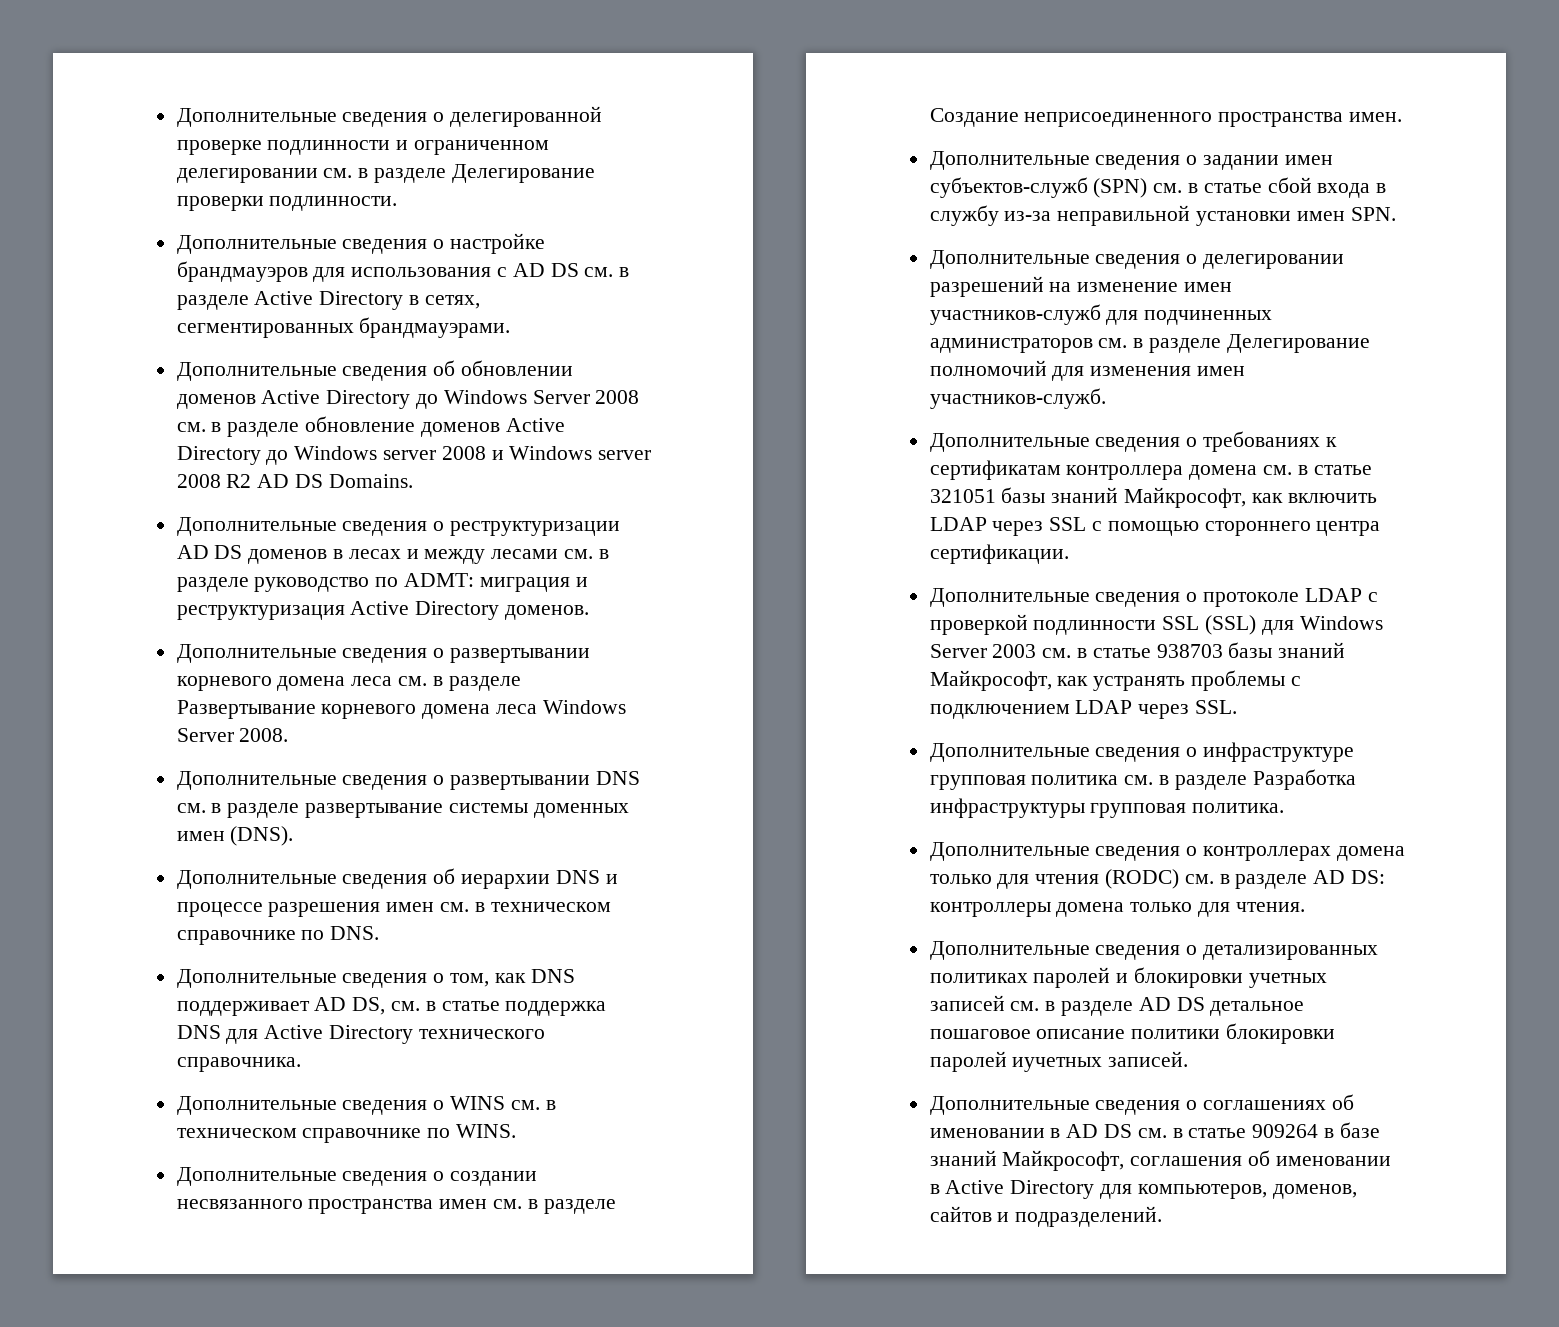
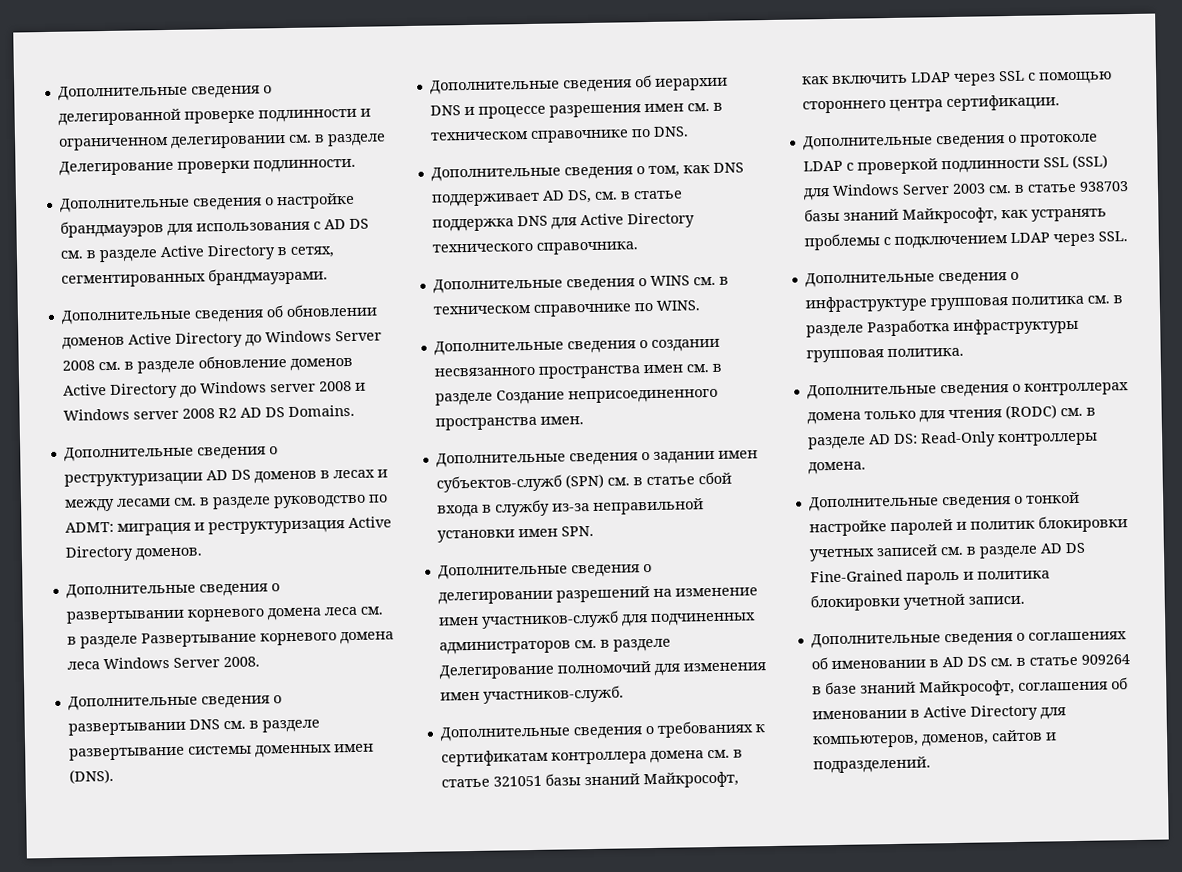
[929,902,1305,917] [929,941,1379,960] [929,973,1028,983] контроллеры домена только для чтения. // Дополнительные сведения о детализированных политиках -> [919,431,1098,448] [807,461,866,475] [808,491,1080,512] [808,520,887,537] Read-Only контроллеры домена. // Дополнительные сведения о тонкой настройке
(1129, 978) none -> [969,520,1035,530] политик
[1210,1001,1305,1016] [929,1023,1336,1044] [929,1051,1189,1072] детальное пошаговое описание политики блокировки паролей иучетных записей. -> [809,569,1050,585] [809,593,1025,612] Fine-Grained пароль и политика блокировки учетной записи.

